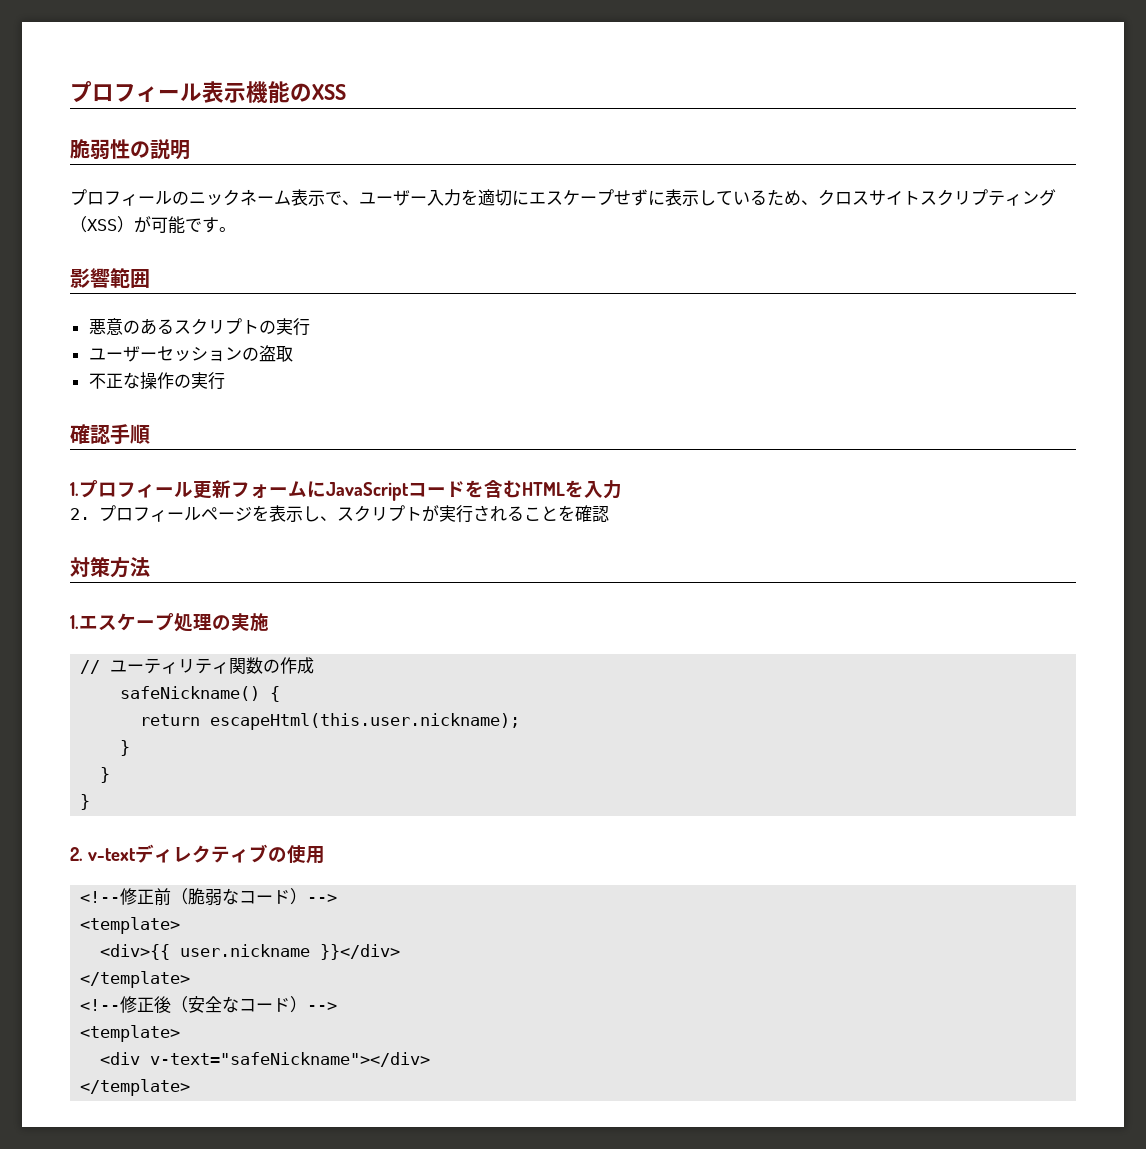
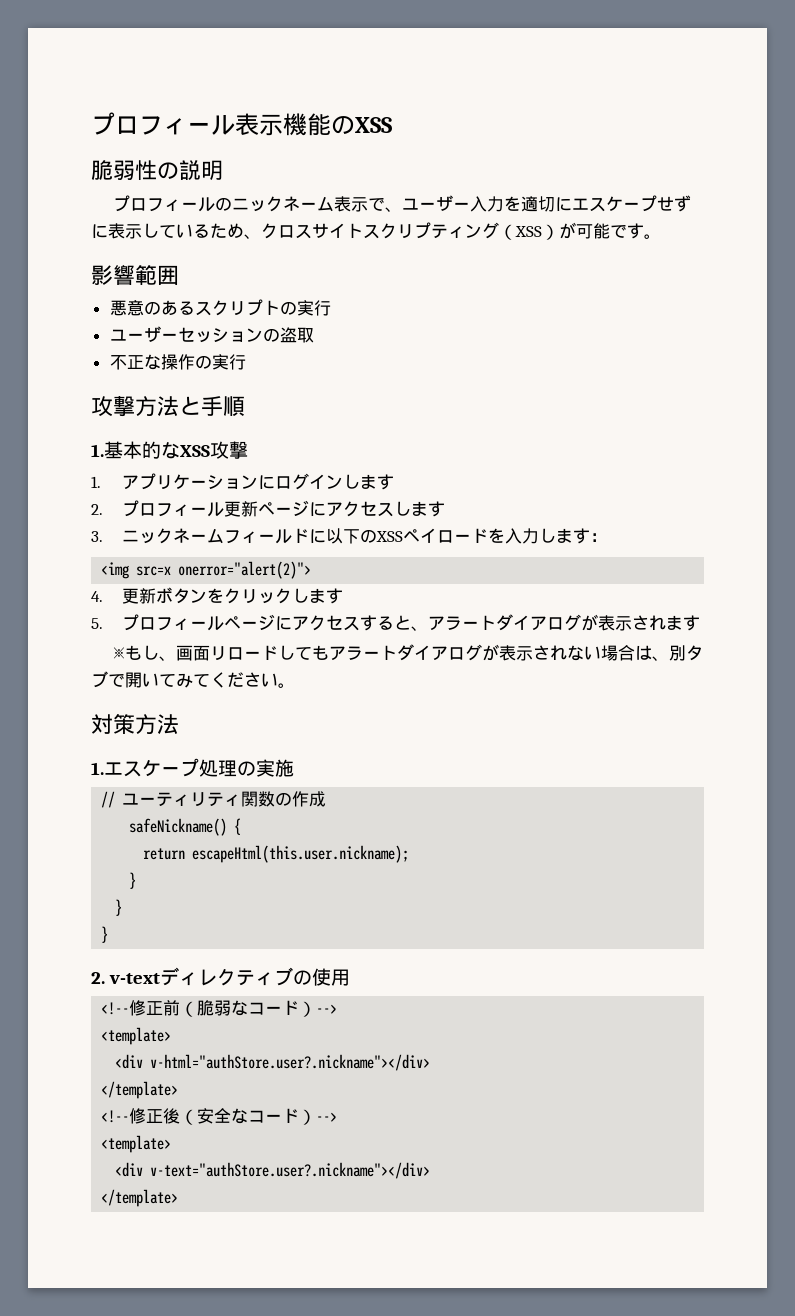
[70,424,110,444] 確認 -> [91,396,201,417] 攻撃方法と
[79,480,622,501] [70,508,90,520] プロフィール更新フォームにJavaScriptコードを含むHTMLを入力 // 2. -> [104,441,248,459] [91,473,395,490] [91,500,446,517] [91,528,608,544] [101,561,312,579] [91,587,344,604] [91,618,103,629] 基本的なXSS攻撃 // 1.アプリケーションにログインします // 2.プロフィール更新ページにアクセスします // 3.ニックネームフィールドに以下のXSSペイロードを入力します： // <img src=x onerror="alert(2)"> // 4.更新ボタンをクリックします // 5.
[251,505,609,523] を表示し、スクリプトが実行されることを確認 -> [275,614,701,631] [113,644,704,661] [91,671,295,688] にアクセスすると、アラートダイアログが表示されます // ※もし、画面リロードしてもアラートダイアログが表示されない場合は、別タブで開いてみてください。
[100,944,401,960] <div>{{ user.nickname }}</div> -> [115,1054,431,1071] <div v-html="authStore.user?.nickname"></div>
[150,1052,431,1067] v-text="safeNickname"></div> -> [150,1162,431,1179] v-text="authStore.user?.nickname"></div>

